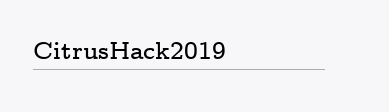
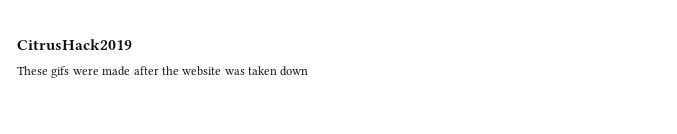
(226, 50) none -> [17,66,309,78] // These gifs were made after the website was taken down

